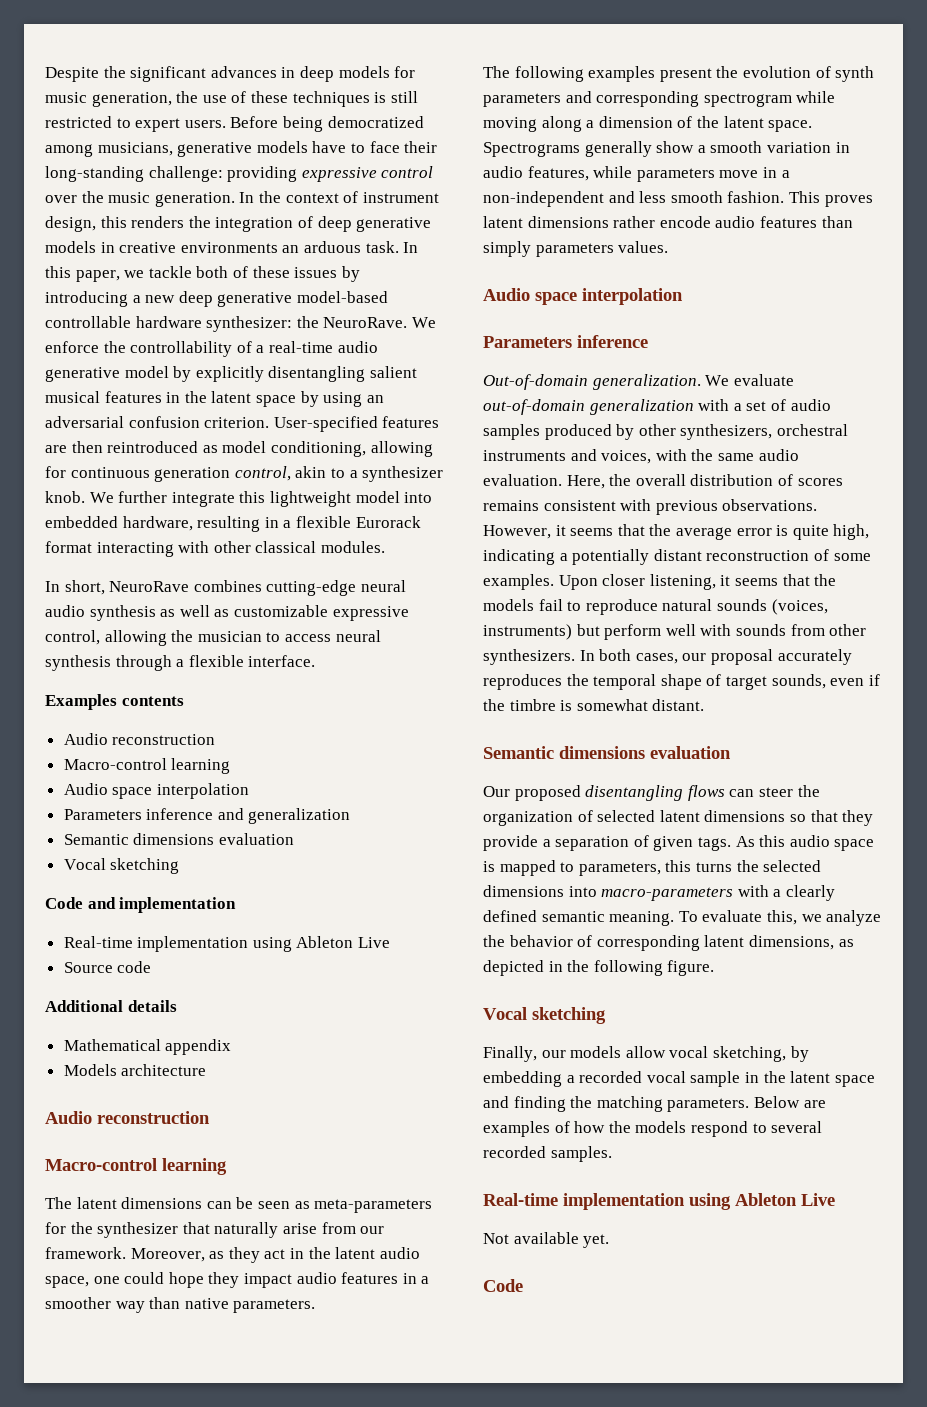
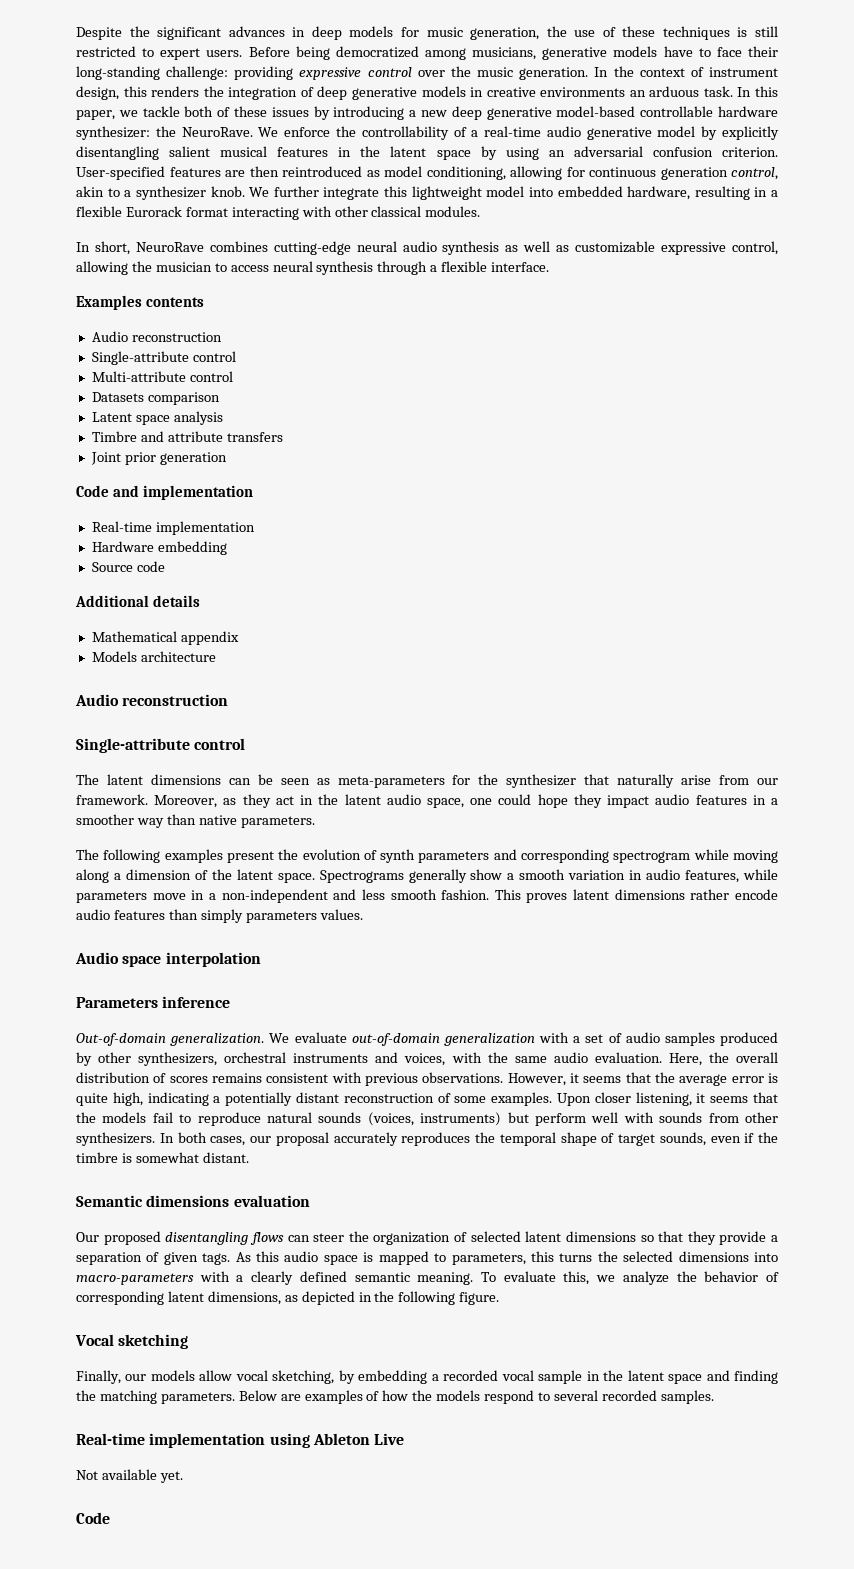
[63,758,231,774] [63,783,249,799] [63,808,351,824] [63,833,294,845] [63,858,180,874] Macro-control learning // Audio space interpolation // Parameters inference and generalization // Semantic dimensions evaluation // Vocal sketching -> [91,351,236,365] [91,371,233,382] [91,392,220,405] [91,411,223,425] [91,431,283,442] [90,452,227,465] Single-attribute control // Multi-attribute control // Datasets comparison // Latent space analysis // Timbre and attribute transfers // Joint prior generation
[252,936,391,952] using Ableton Live -> [91,541,227,555] // Hardware embedding
[45,1158,227,1175] Macro-control learning -> [76,738,246,753] Single-attribute control

